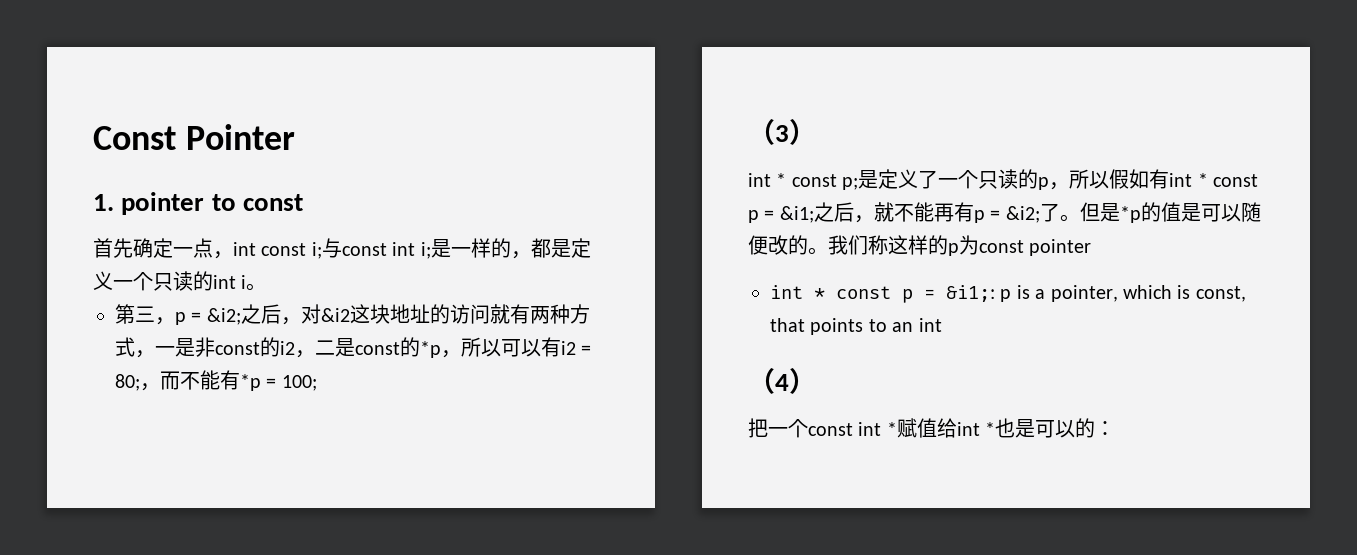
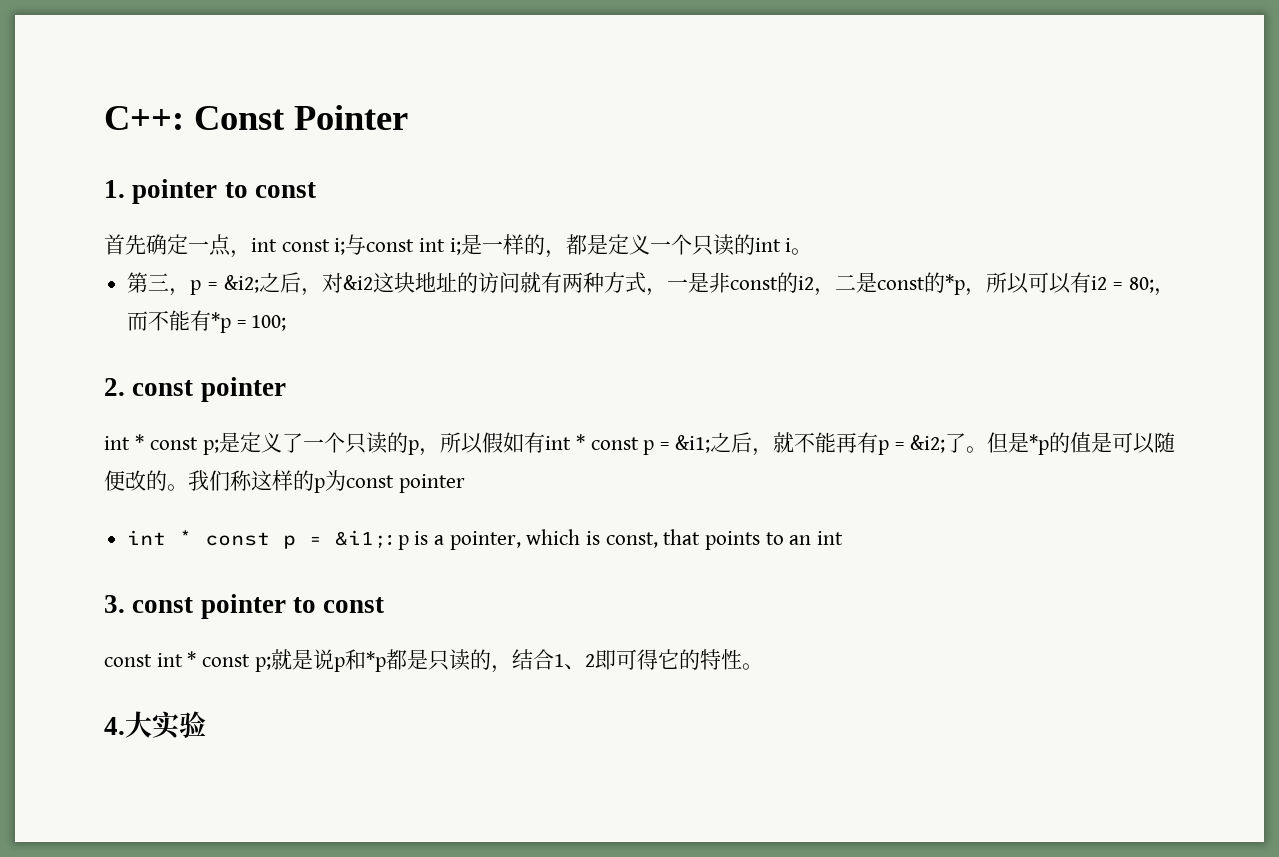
(93, 138) none -> [104,106,184,130] C++:
[748,119,816,145] （3） -> [104,377,286,402] 2. const pointer
[748,368,816,394] [748,418,1116,438] （4） // 把一个const int *赋值给int *也是可以的： -> [104,594,385,619] [104,649,763,673] [104,711,206,739] 3. const pointer to const // const int * const p;就是说p和*p都是只读的，结合1、2即可得它的特性。 // 4.大实验

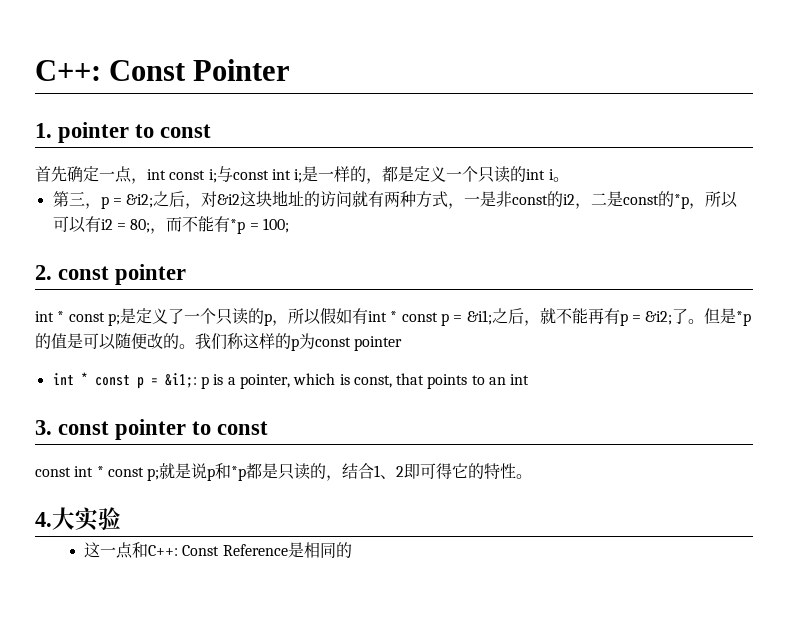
(206, 724) none -> [84,542,352,559] // 这一点和C++: Const Reference是相同的

